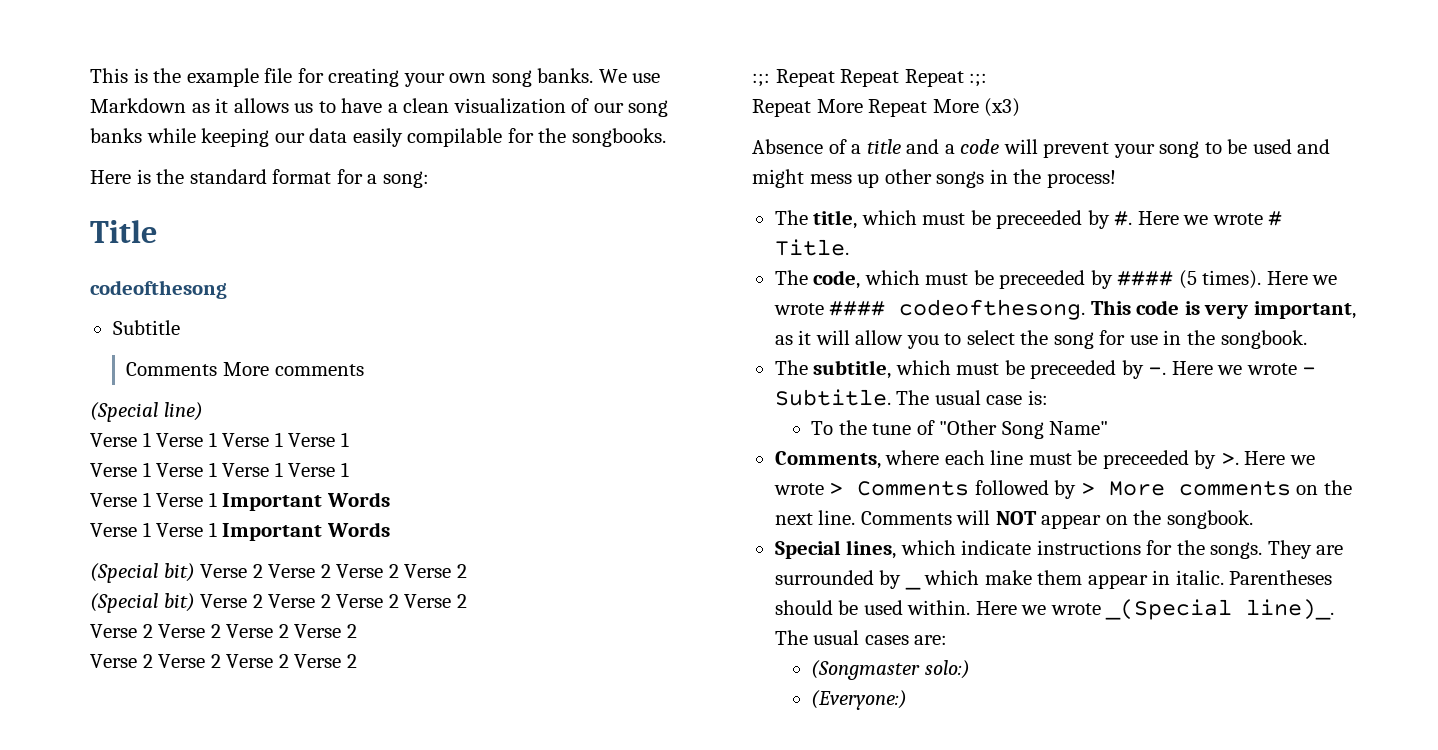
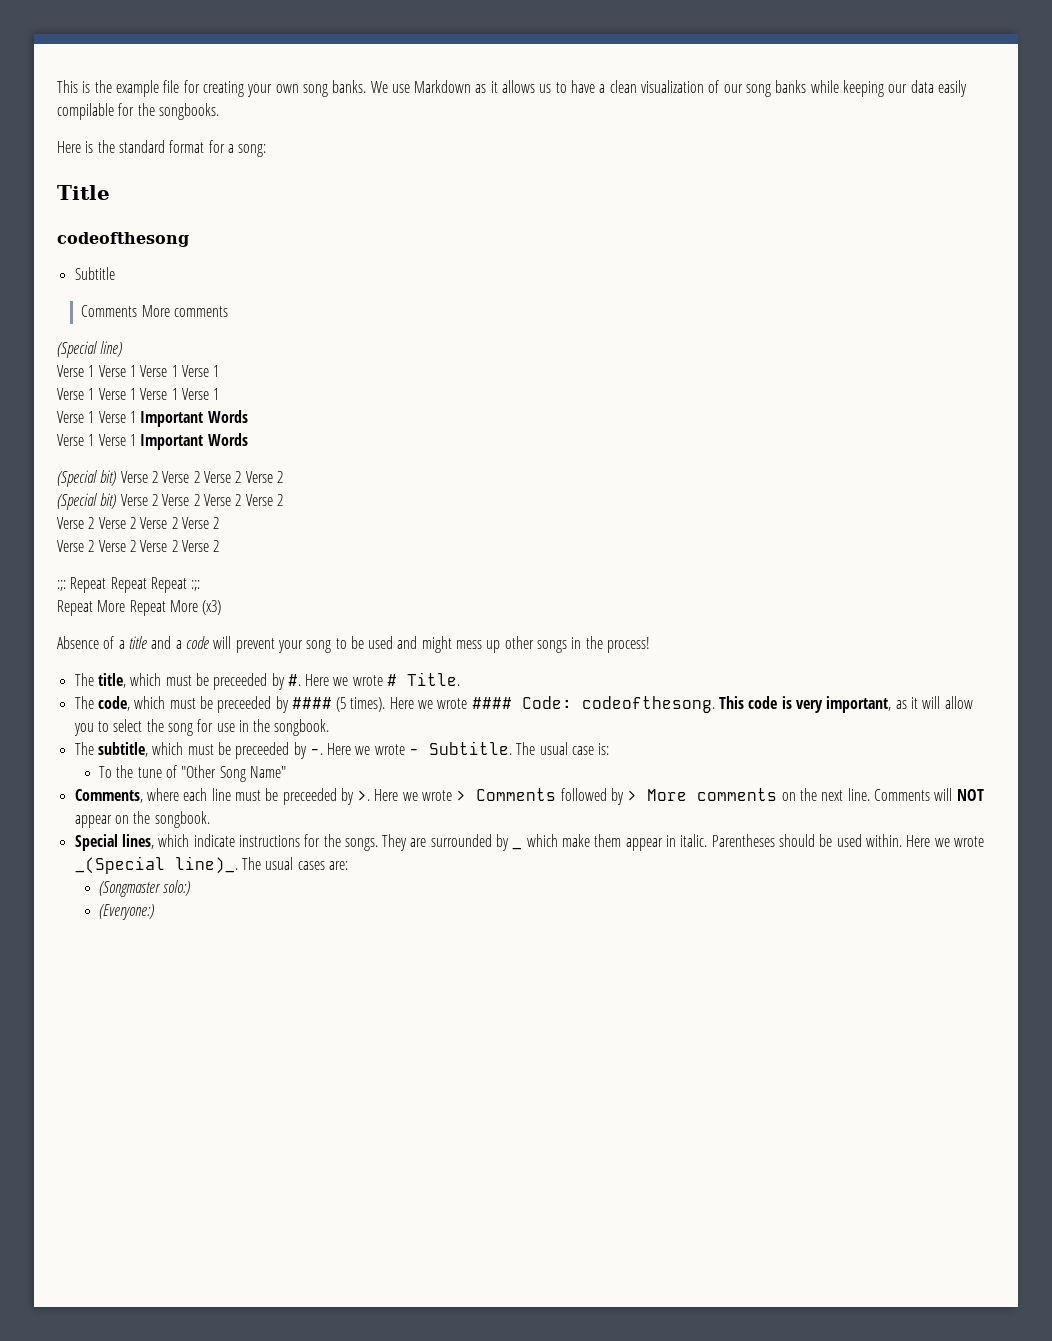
(886, 308) none -> [521,696,572,709] Code:

